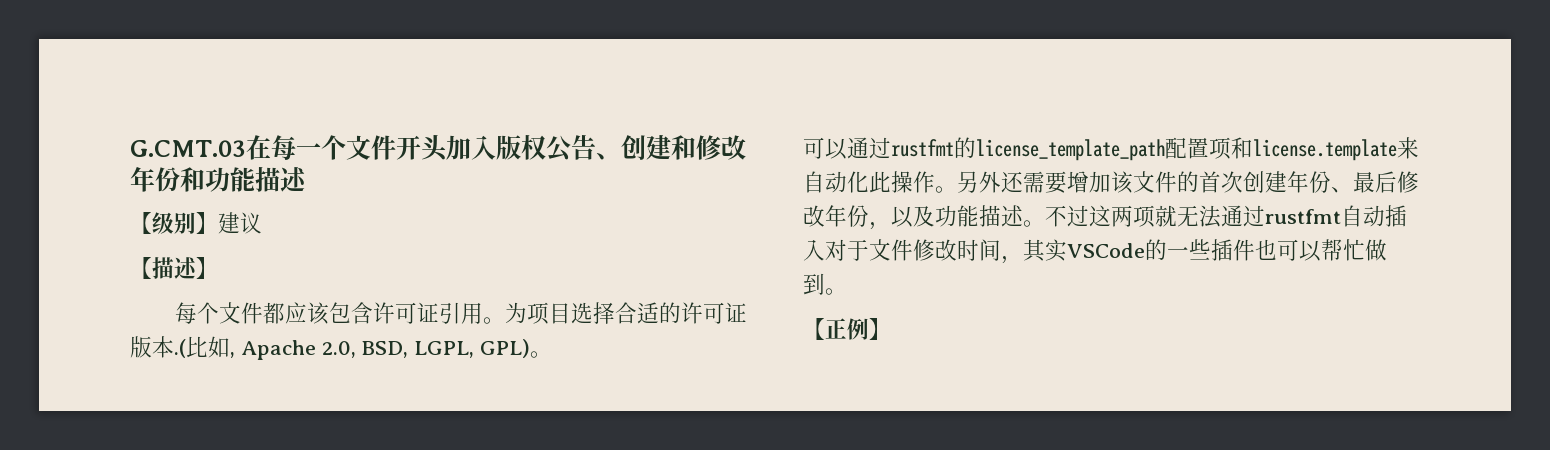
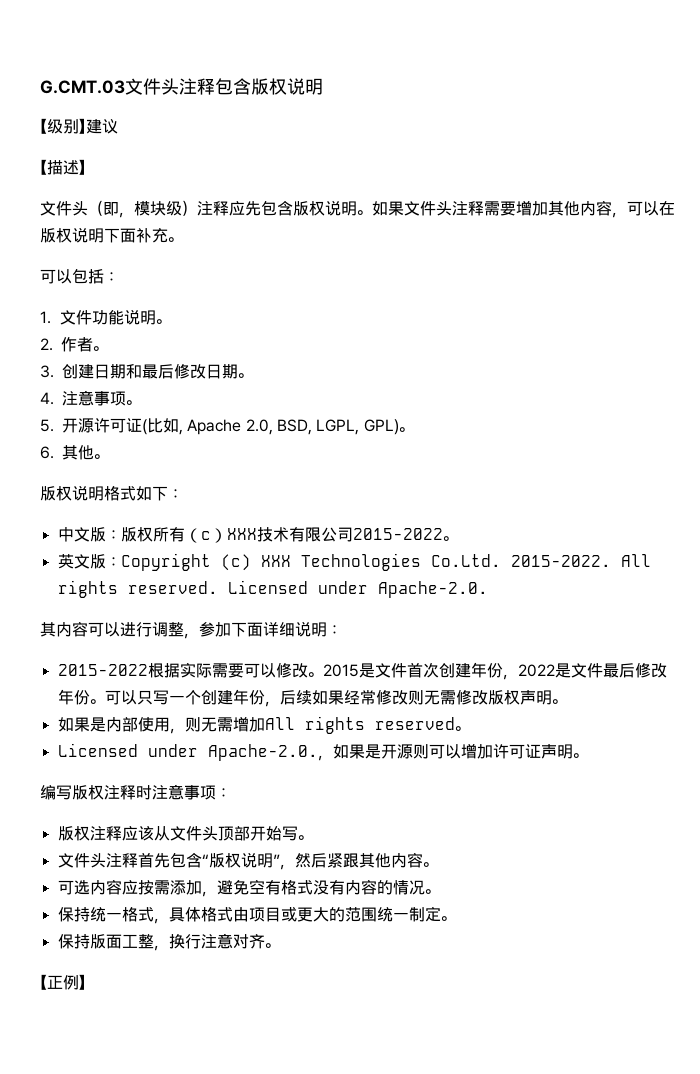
[245,134,746,162] [130,166,307,192] 在每一个文件开头加入版权公告、创建和修改年份和功能描述 -> [125,78,323,95] 文件头注释包含版权说明
[174,302,747,325] [130,336,186,358] 每个文件都应该包含许可证引用。为项目选择合适的许可证版本.( -> [40,200,675,218] [40,227,183,243] [40,268,119,284] [40,309,172,325] [40,337,108,352] [40,363,253,379] [40,390,141,406] [40,418,147,435] 文件头（即，模块级）注释应先包含版权说明。如果文件头注释需要增加其他内容，可以在版权说明下面补充。 // 可以包括： // 1.文件功能说明。 // 2.作者。 // 3.创建日期和最后修改日期。 // 4.注意事项。 // 5.开源许可证(
[803,137,1419,161] [803,171,1419,194] [803,205,1407,230] [803,239,1387,264] [803,273,825,295] 可以通过rustfmt的license_template_path配置项和license.template来自动化此操作。另外还需要增加该文件的首次创建年份、最后修改年份，以及功能描述。不过这两项就无法通过rustfmt自动插入对于文件修改时间，其实VSCode的一些插件也可以帮忙做到 -> [40,445,109,460] [40,485,183,501] [57,527,458,543] [57,553,651,571] [57,580,488,598] [40,621,342,639] [57,662,667,680] [57,689,567,707] [57,716,470,734] [57,743,588,761] [40,784,231,800] [57,826,313,841] [57,852,438,870] [57,879,440,897] [57,906,456,924] [57,933,265,951] 6.其他。 // 版权说明格式如下： // 中文版：版权所有（c）XXX技术有限公司2015-2022。 // 英文版：Copyright (c) XXX Technologies Co.Ltd. 2015-2022. All rights reserved. Licensed under Apache-2.0. // 其内容可以进行调整，参加下面详细说明： // 2015-2022根据实际需要可以修改。2015是文件首次创建年份，2022是文件最后修改年份。可以只写一个创建年份，后续如果经常修改则无需修改版权声明。 // 如果是内部使用，则无需增加All rights reserved。 // Licensed under Apache-2.0.，如果是开源则可以增加许可证声明。 // 编写版权注释时注意事项： // 版权注释应该从文件头顶部开始写。 // 文件头注释首先包含“版权说明”，然后紧跟其他内容。 // 可选内容应按需添加，避免空有格式没有内容的情况。 // 保持统一格式，具体格式由项目或更大的范围统一制定。 // 保持版面工整，换行注意对齐

